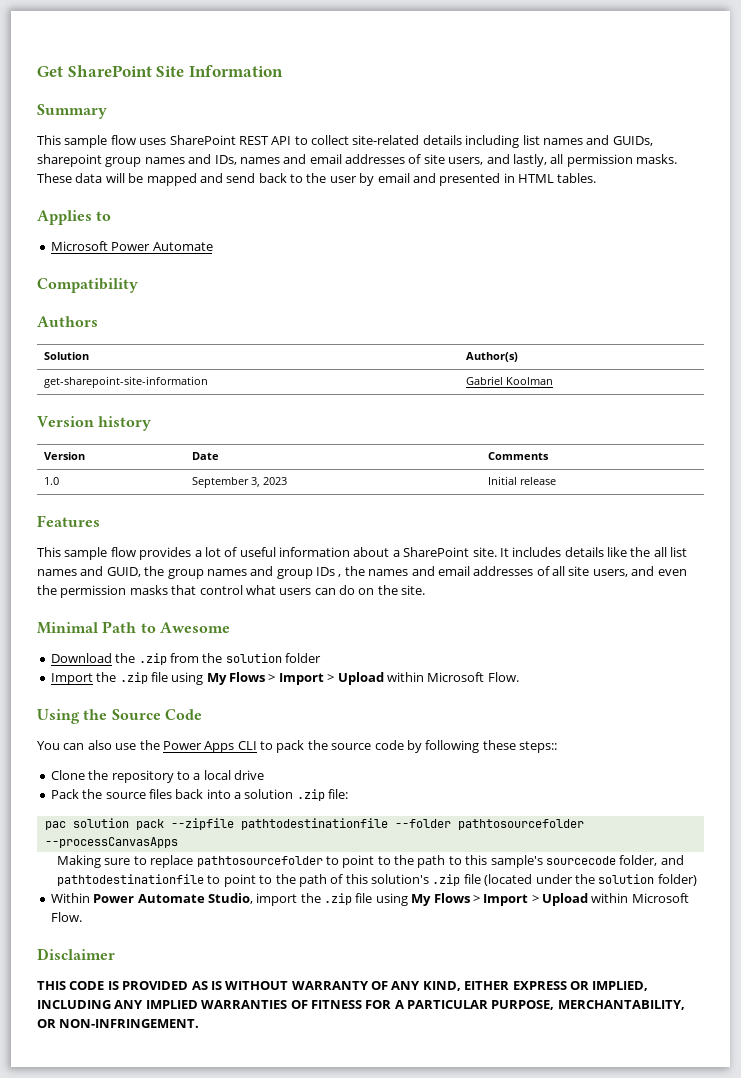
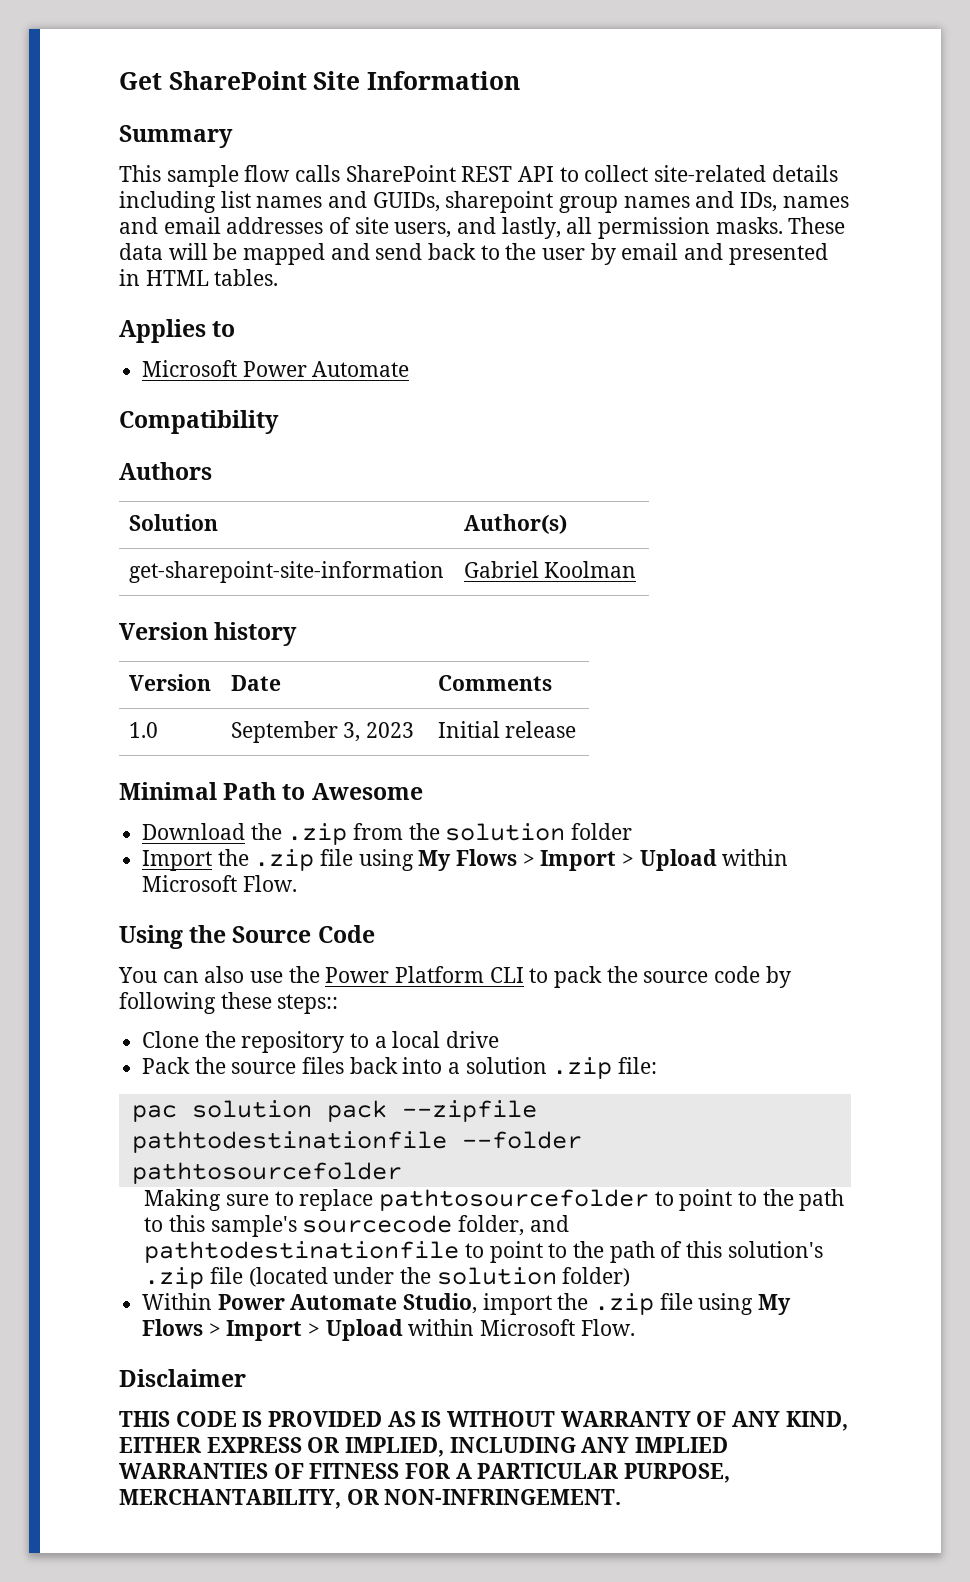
[139,138,167,145] uses -> [295,165,341,182] calls
[37,515,100,527] [37,547,688,560] [37,566,687,579] [37,585,426,598] // Features // This sample flow provides a lot of useful information about a SharePoint site. It includes details like the all list names and GUID, the group names and group IDs , the names and email addresses of all site users, and even the permission masks that control what users can do on the site. -> (577, 729) none
[204,741,235,753] Apps -> [395,966,485,983] Platform
[44,837,178,848] --processCanvasApps -> (402, 1173) none

